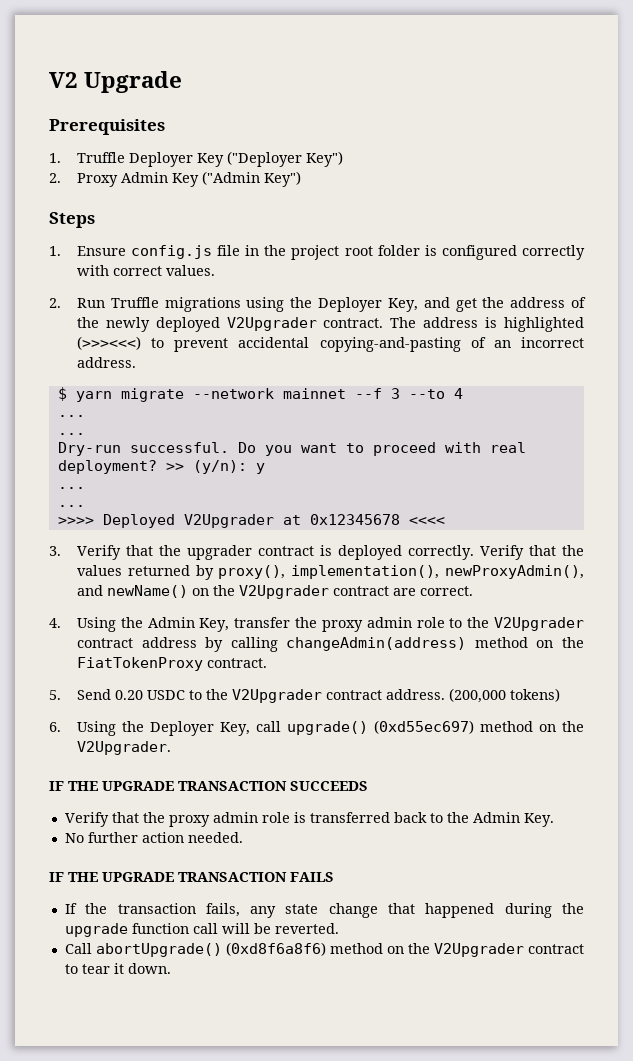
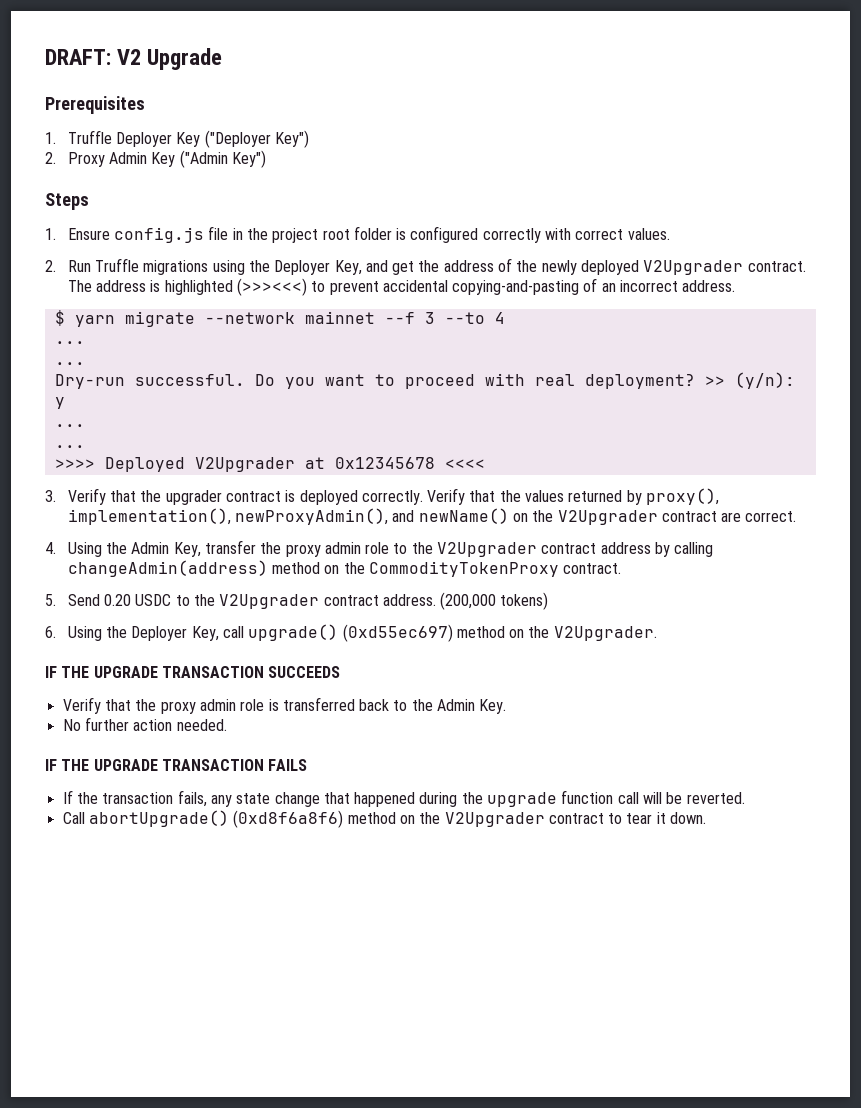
(49, 80) none -> [45,49,111,65] DRAFT:
[76,657,203,671] FiatTokenProxy -> [368,561,559,577] CommodityTokenProxy

